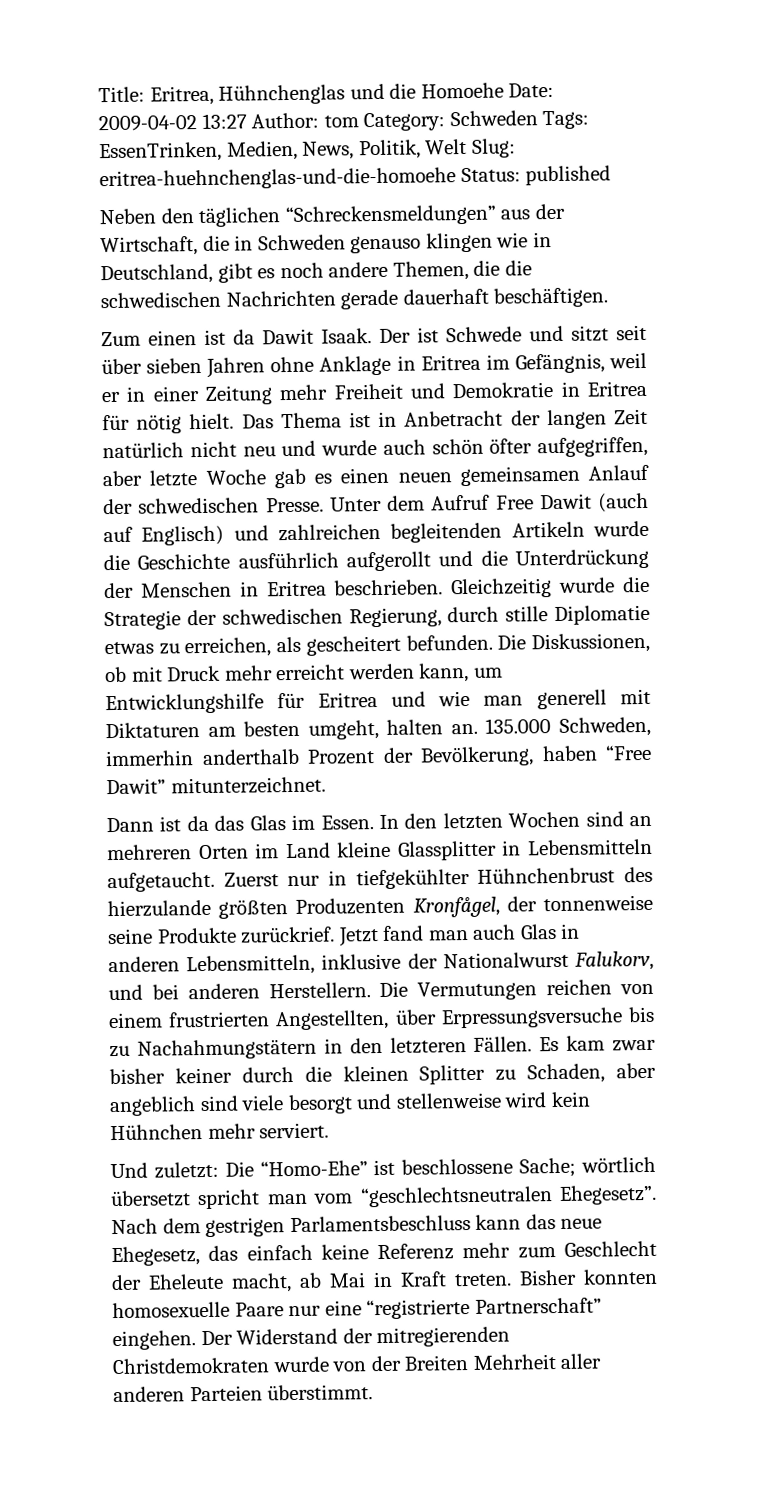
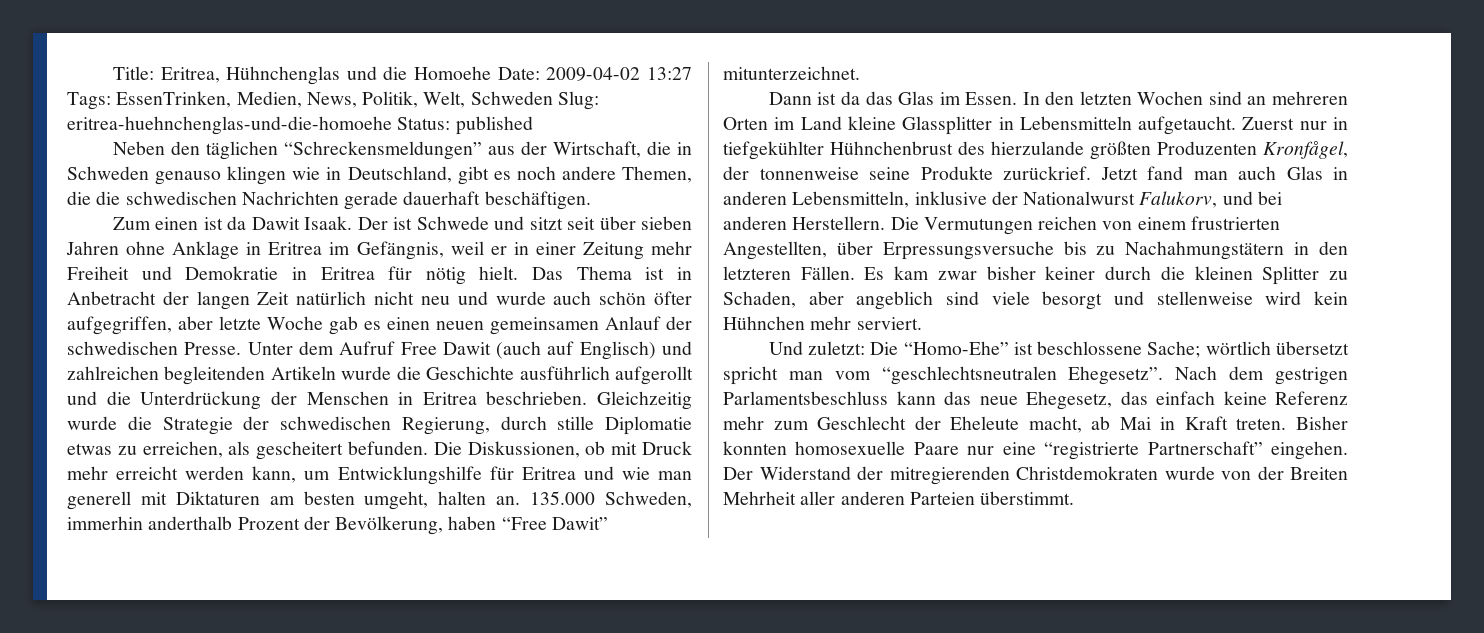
[251,110,538,132] Author: tom Category: Schweden -> (692, 73) none
[425,138,468,155] Welt -> [423,91,553,108] Welt, Schweden

